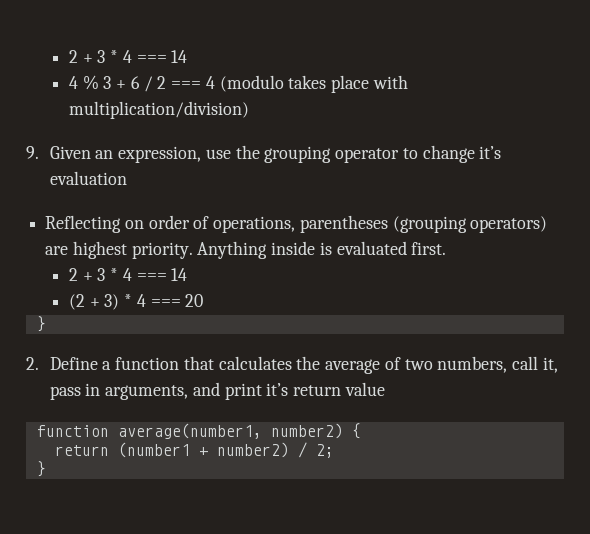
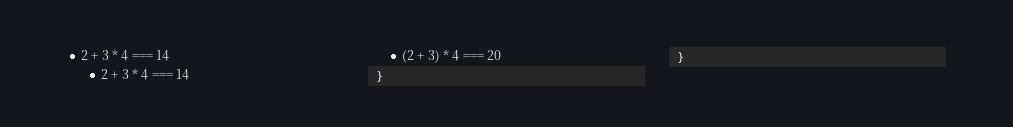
[68,50,188,63] [68,75,408,93] [68,101,249,119] [26,145,502,163] [49,171,127,185] [45,215,548,233] [45,241,447,259] 2 + 3 * 4 === 14 // 4 % 3 + 6 / 2 === 4 (modulo takes place with multiplication/division) // 9. Given an expression, use the grouping operator to change it’s evaluation // Reflecting on order of operations, parentheses (grouping operators) are highest priority. Anything inside is evaluated first. -> [80,49,169,61] 2 + 3 * 4 === 14
[26,356,558,374] [49,382,385,400] [36,423,361,439] [54,442,334,458] // 2. Define a function that calculates the average of two numbers, call it, pass in arguments, and print it’s return value // function average(number1, number2) { // return (number1 + number2) / 2; -> (384, 76) none

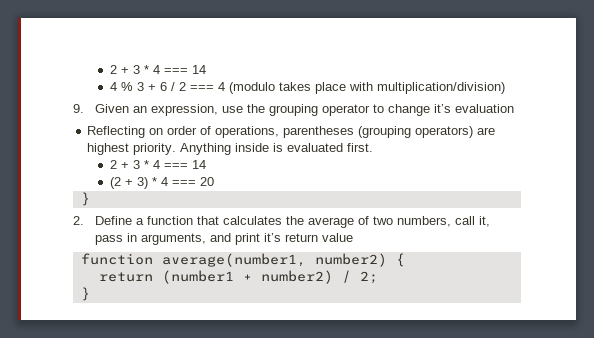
[80,49,169,61] 2 + 3 * 4 === 14 -> [109,65,206,74] [109,82,505,94] [73,104,515,116] [87,126,496,138] [87,143,374,155] 2 + 3 * 4 === 14 // 4 % 3 + 6 / 2 === 4 (modulo takes place with multiplication/division) // 9. Given an expression, use the grouping operator to change it’s evaluation // Reflecting on order of operations, parentheses (grouping operators) are highest priority. Anything inside is evaluated first.
(384, 76) none -> [73,216,491,228] [95,233,354,245] [80,253,405,267] [98,270,378,284] // 2. Define a function that calculates the average of two numbers, call it, pass in arguments, and print it’s return value // function average(number1, number2) { // return (number1 + number2) / 2;

